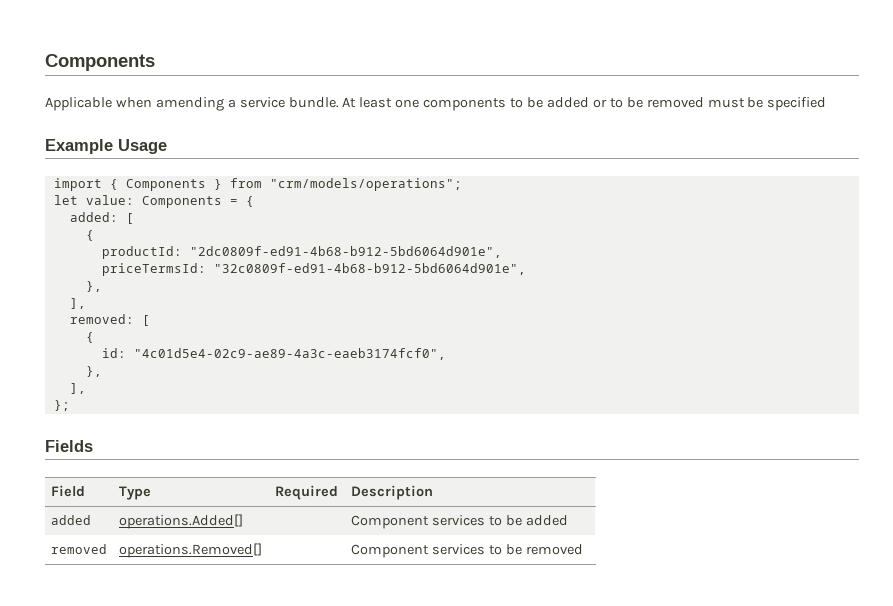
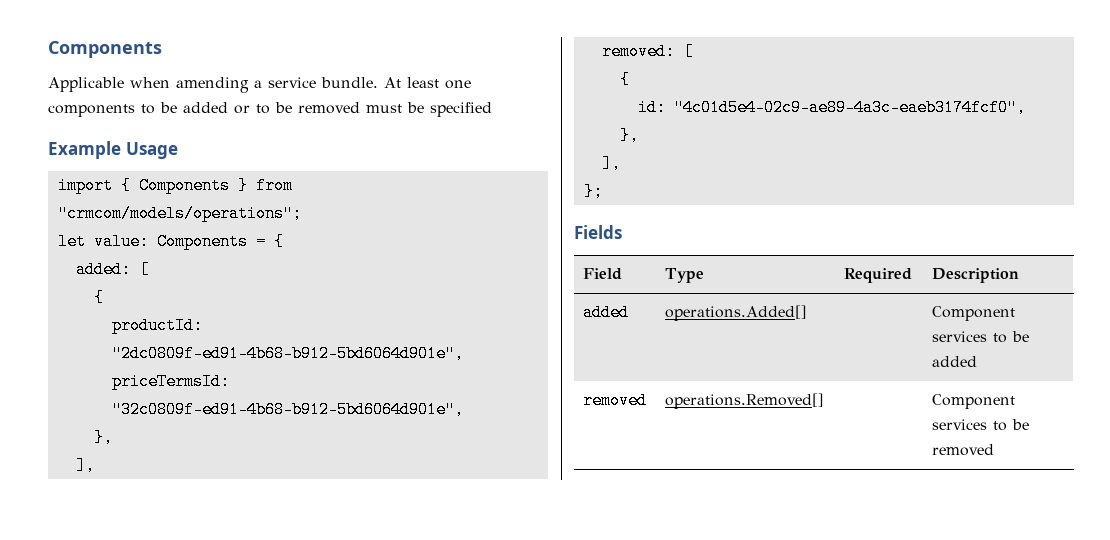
[269,178,462,191] "crm/models/operations"; -> [57,205,302,222] "crmcom/models/operations";

